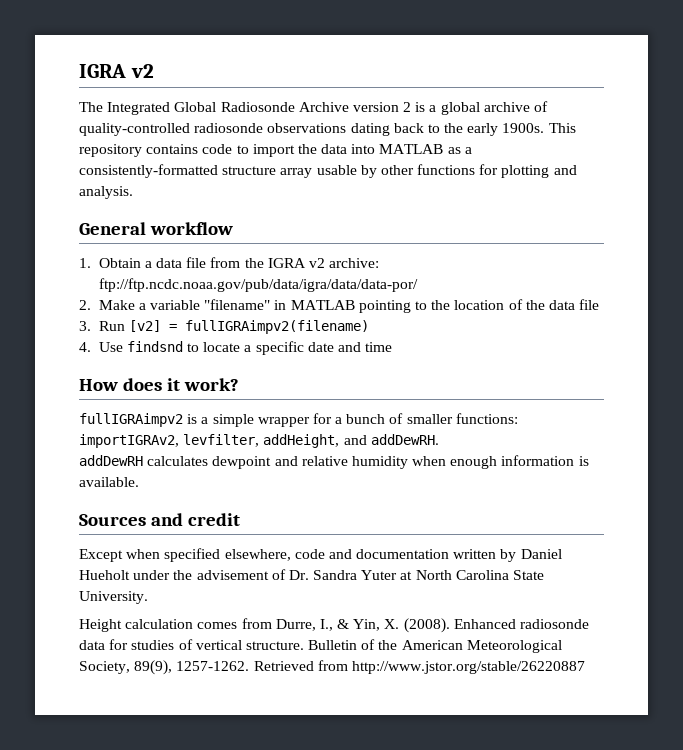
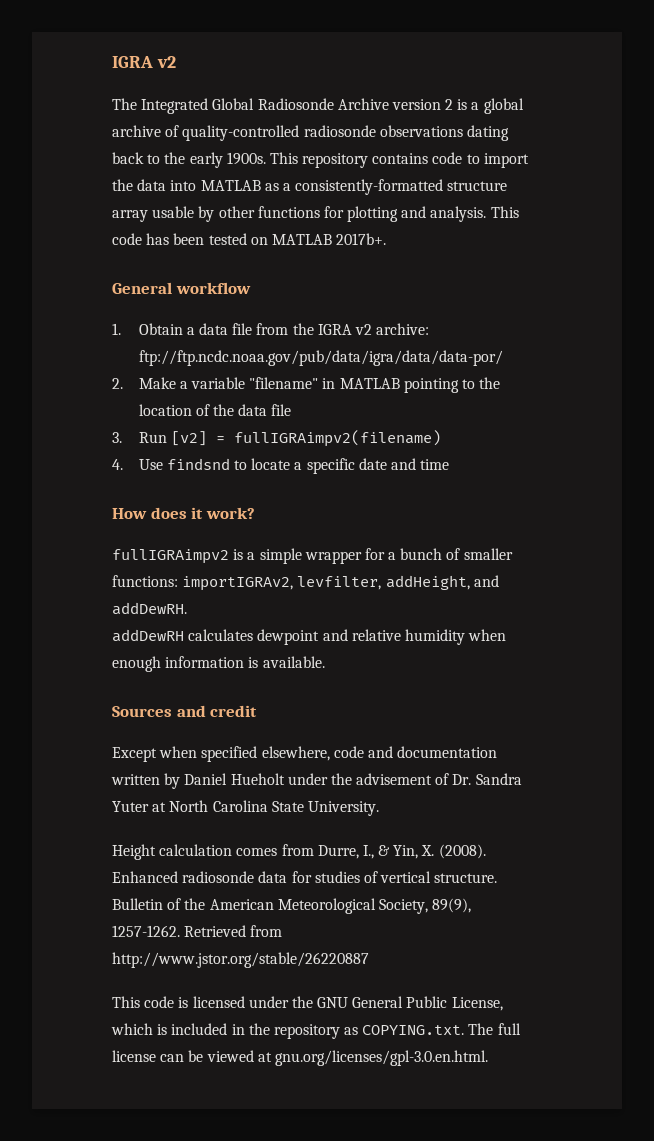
(133, 192) none -> [490,206,519,218] [112,233,387,245] This code has been tested on MATLAB 2017b+.
(585, 667) none -> [112,996,503,1011] [111,1023,521,1039] [112,1050,488,1066] // This code is licensed under the GNU General Public License, which is included in the repository as COPYING.txt. The full license can be viewed at gnu.org/licenses/gpl-3.0.en.html.

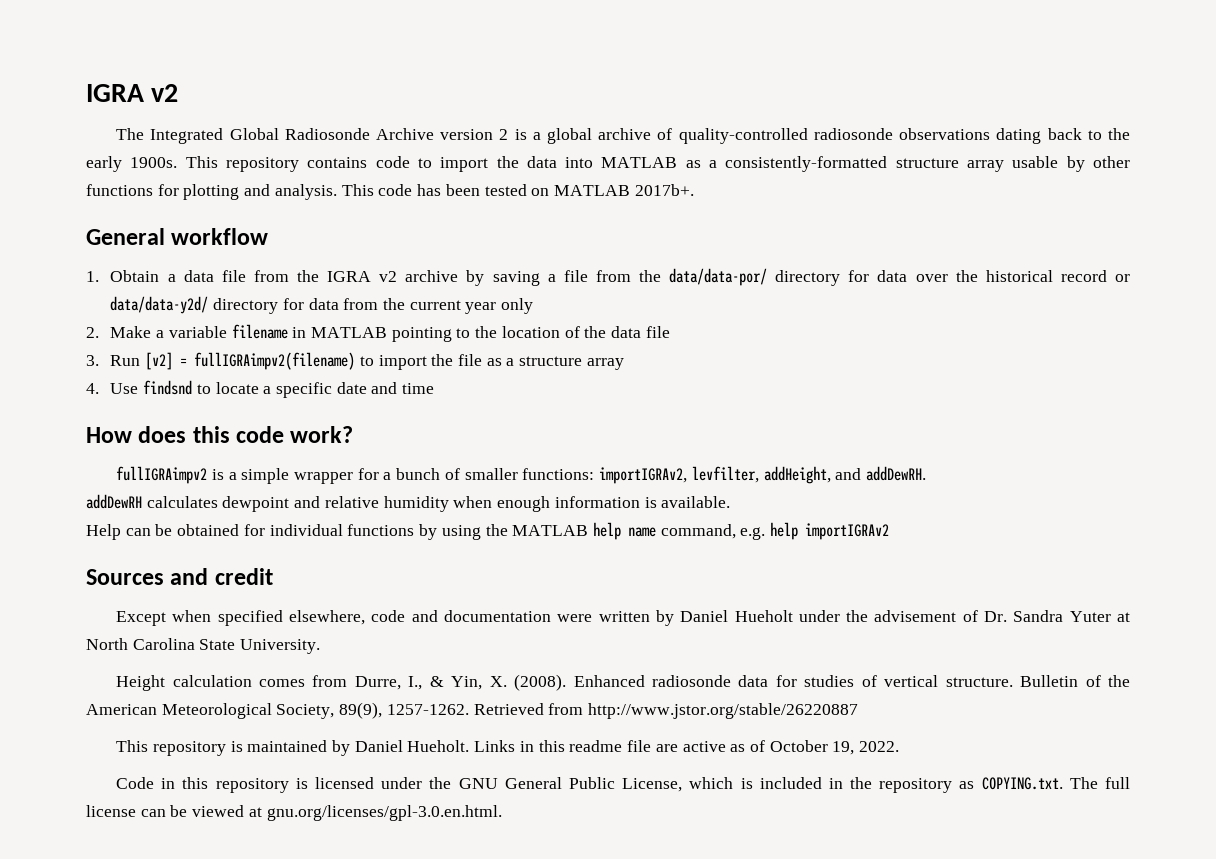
[376,323,430,335] [138,350,503,366] archive: ftp://ftp.ncdc.noaa.gov/pub/data/igra/data/data-por/ -> [405,268,1131,286] [110,296,534,314] archive by saving a file from the data/data-por/ directory for data over the historical record or data/data-y2d/ directory for data from the current year only
[249,377,319,389] "filename" -> [231,324,288,339] filename
(441, 438) none -> [359,354,624,370] to import the file as a structure array
[191,507,204,519] it -> [192,426,285,443] this code
(325, 662) none -> [86,522,890,540] // Help can be obtained for individual functions by using the MATLAB help name command, e.g. help importIGRAv2
(498, 752) none -> [557,614,593,622] were
[144,996,175,1008] code -> [152,740,900,756] [116,777,289,793] repository is maintained by Daniel Hueholt. Links in this readme file are active as of October 19, 2022. // Code in this repository

